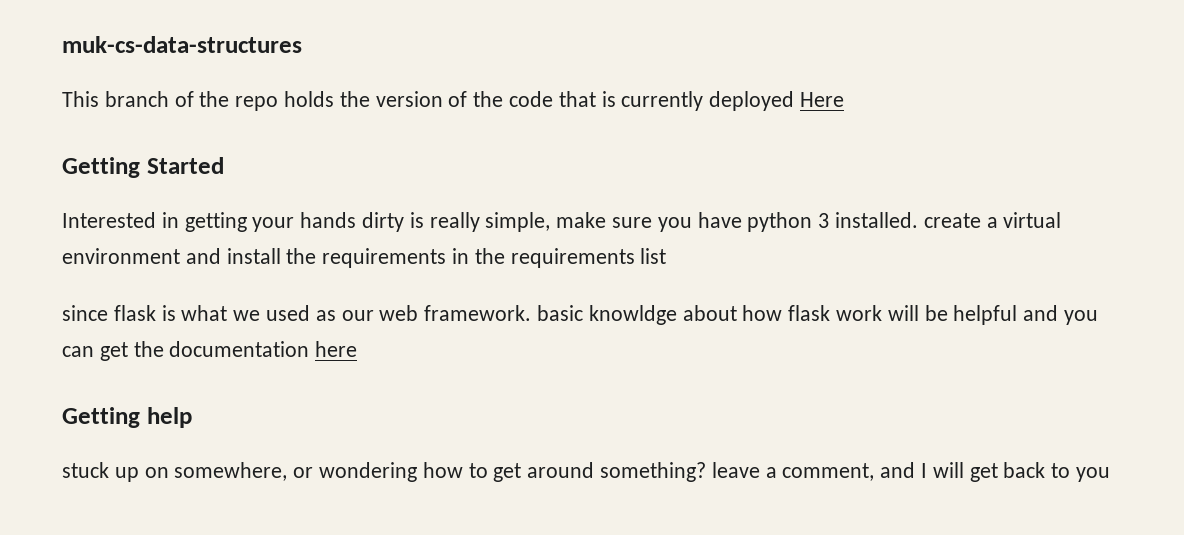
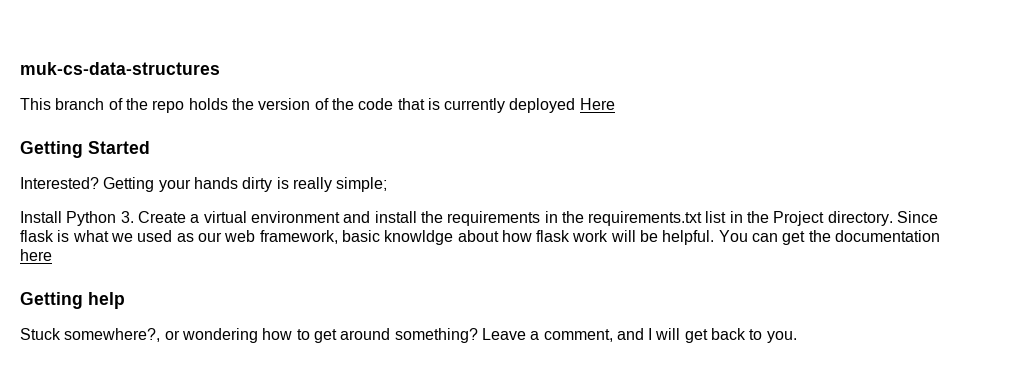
[62,212,247,232] Interested in getting -> [20,177,155,192] Interested? Getting
[485,212,981,232] simple, make sure you have python 3 installed. create -> [336,177,388,192] [20,211,186,226] simple; // Install Python 3. Create
[510,248,635,268] requirements -> [588,211,703,226] requirements.txt
[62,305,108,321] // since -> [729,211,939,226] in the Project directory. Since
[424,305,532,321] framework. -> [259,230,338,244] framework,
[953,305,1099,325] helpful and you -> [662,230,748,245] helpful. You
[62,462,288,482] stuck up on somewhere, -> [20,328,161,342] Stuck somewhere?,
[711,462,760,478] leave -> [481,328,526,340] Leave
[1076,467,1111,482] you -> [766,331,797,343] you.

